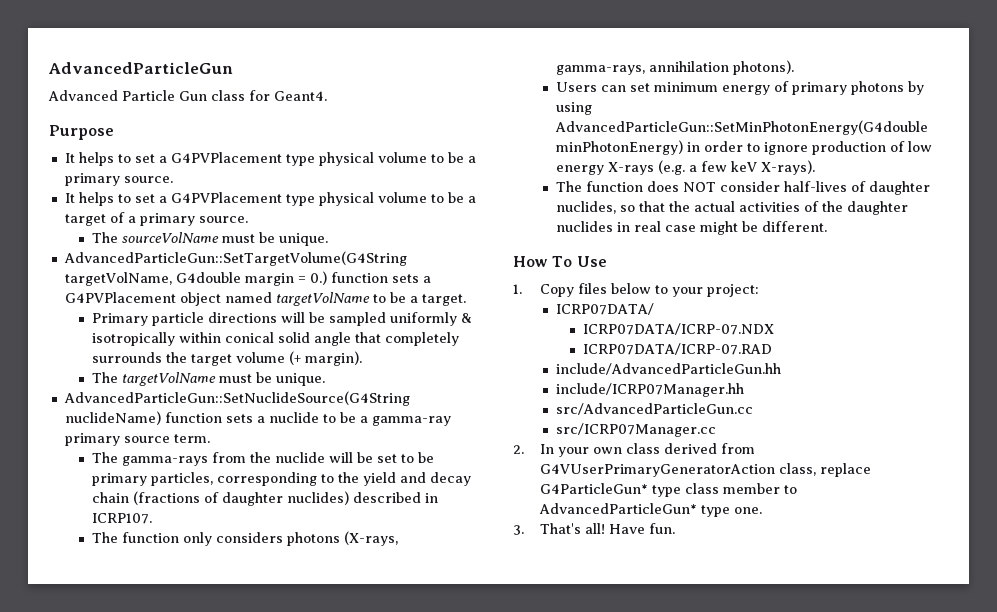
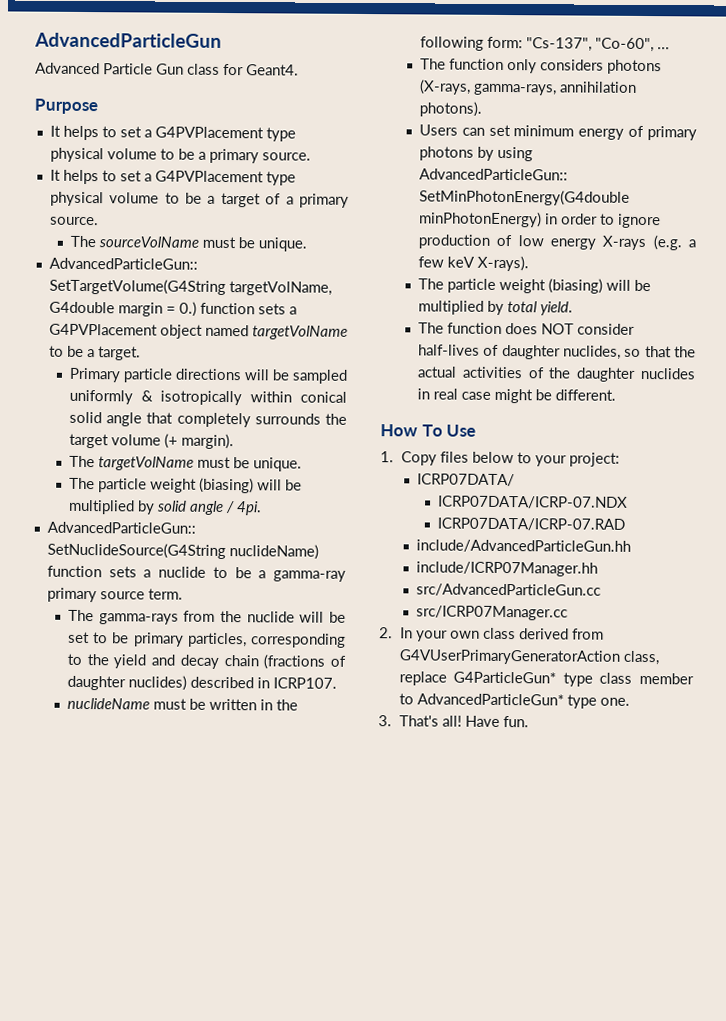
(325, 379) none -> [68,477,302,494] [67,499,262,516] // The particle weight (biasing) will be multiplied by solid angle / 4pi.
(152, 518) none -> [66,697,298,711] [419,36,670,53] // nuclideName must be written in the following form: "Cs-137", "Co-60", ...
(815, 167) none -> [417,278,651,294] [417,300,573,316] // The particle weight (biasing) will be multiplied by total yield.

